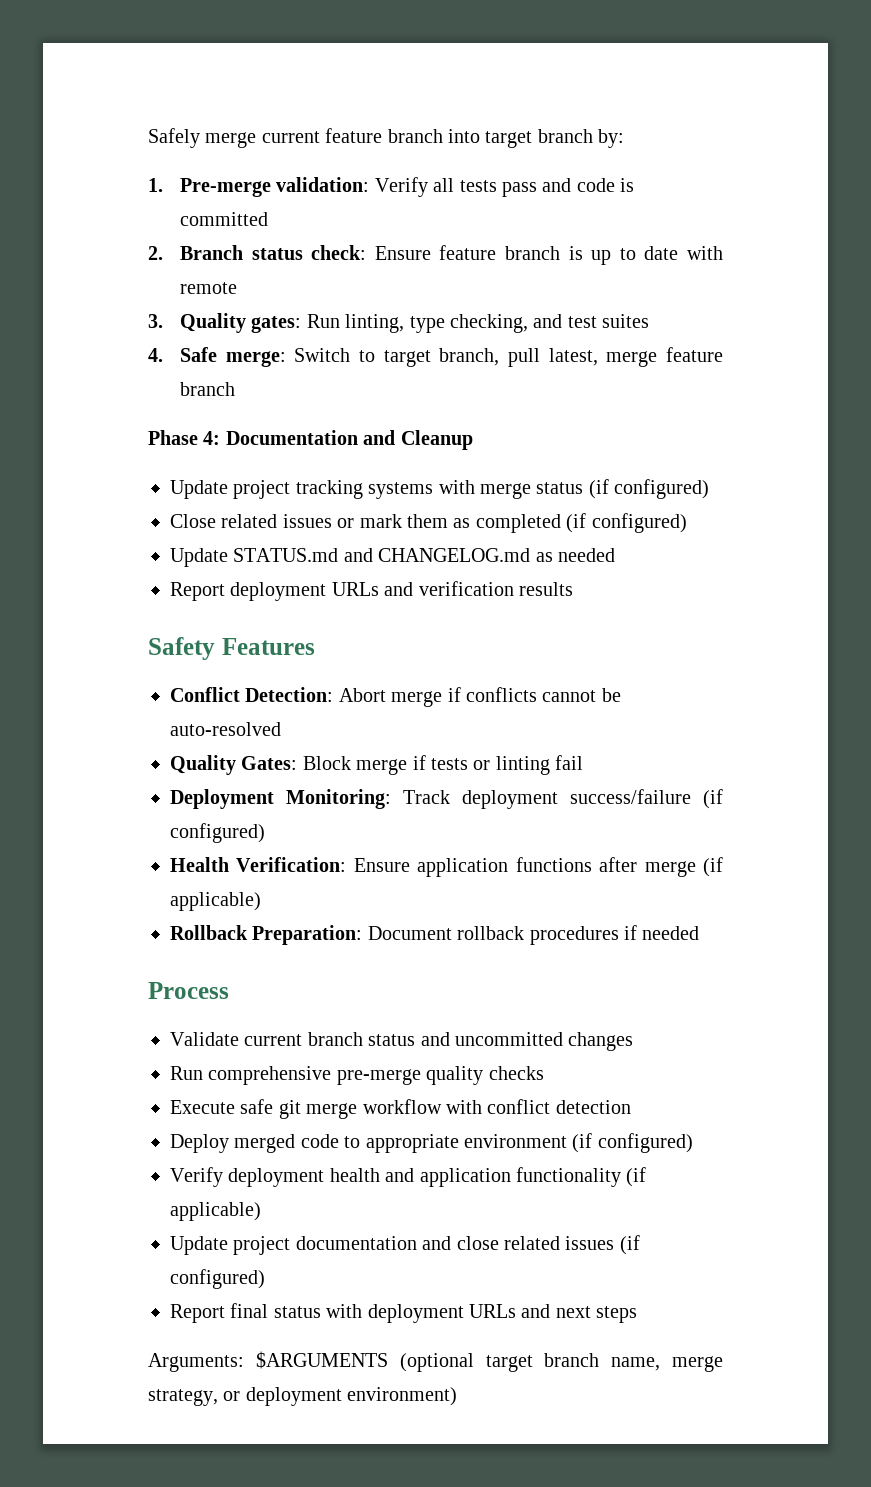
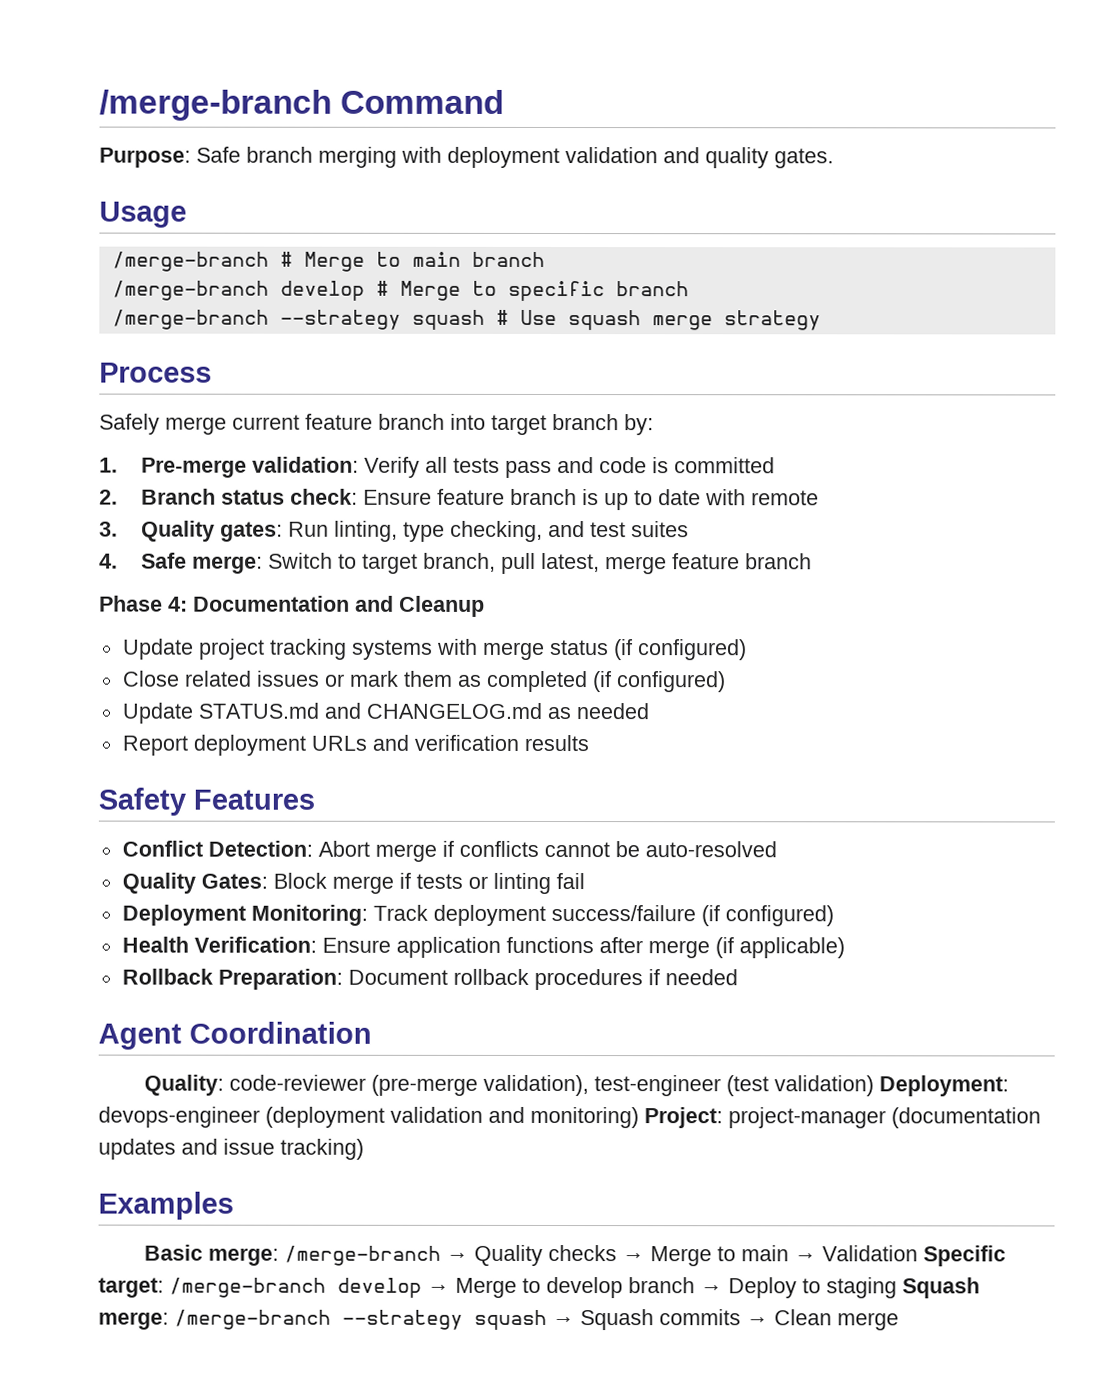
(148, 138) none -> [99,89,505,121] [99,146,834,169] [99,201,187,228] [111,251,545,272] [111,280,689,302] [111,309,821,331] [99,362,212,383] /merge-branch Command // Purpose: Safe branch merging with deployment validation and quality gates. // Usage // /merge-branch # Merge to main branch // /merge-branch develop # Merge to specific branch // /merge-branch --strategy squash # Use squash merge strategy // Process //
[148,982,229,999] [170,1032,634,1051] [170,1066,544,1085] [170,1099,631,1119] [170,1133,693,1153] [170,1167,647,1187] [170,1202,261,1221] [170,1235,640,1255] [170,1269,265,1289] [170,1303,638,1323] [148,1351,723,1372] [148,1387,458,1406] Process // Validate current branch status and uncommitted changes // Run comprehensive pre-merge quality checks // Execute safe git merge workflow with conflict detection // Deploy merged code to appropriate environment (if configured) // Verify deployment health and application functionality (if applicable) // Update project documentation and close related issues (if configured) // Report final status with deployment URLs and next steps // Arguments: $ARGUMENTS (optional target branch name, merge strategy, or deployment environment) -> [98,1021,372,1050] [143,1074,1009,1097] [98,1106,1041,1129] [98,1138,364,1160] [98,1191,234,1220] [143,1244,1006,1267] [98,1276,980,1299] [98,1309,899,1331] Agent Coordination // Quality: code-reviewer (pre-merge validation), test-engineer (test validation) Deployment: devops-engineer (deployment validation and monitoring) Project: project-manager (documentation updates and issue tracking) // Examples // Basic merge: /merge-branch → Quality checks → Merge to main → Validation Specific target: /merge-branch develop → Merge to develop branch → Deploy to staging Squash merge: /merge-branch --strategy squash → Squash commits → Clean merge

